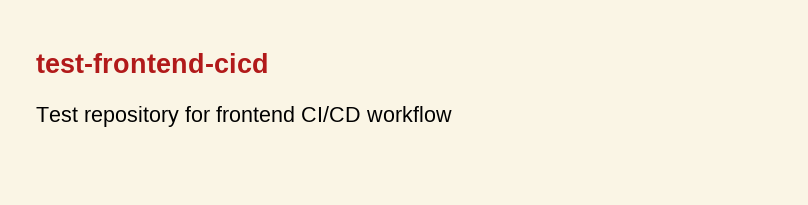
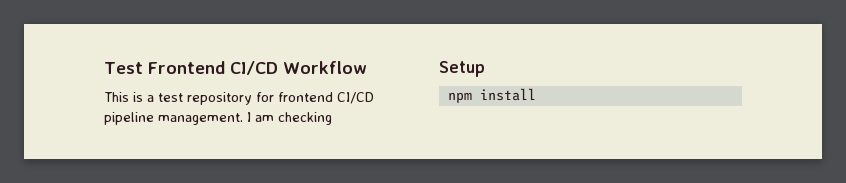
[36,53,269,73] [36,106,452,127] test-frontend-cicd // Test repository for frontend CI/CD workflow -> [104,61,367,75] [104,92,374,105] [104,112,332,125] [439,61,485,77] [447,88,536,103] Test Frontend CI/CD Workflow // This is a test repository for frontend CI/CD pipeline management. I am checking // Setup // npm install

